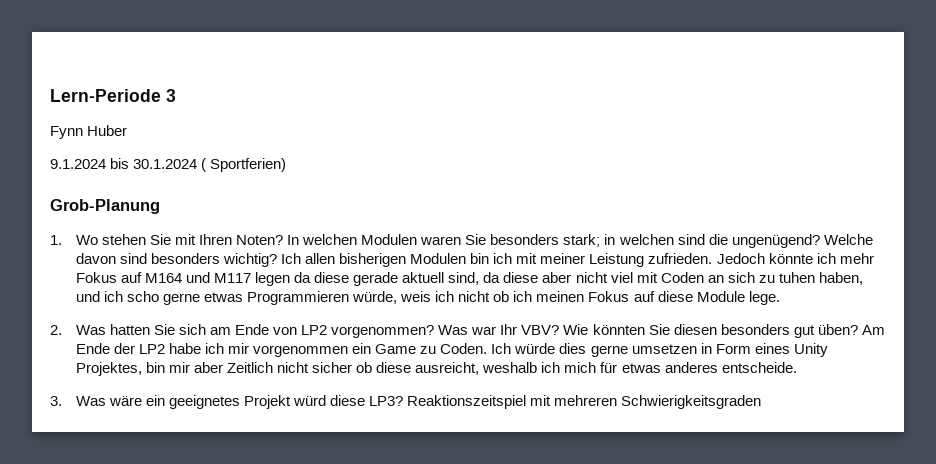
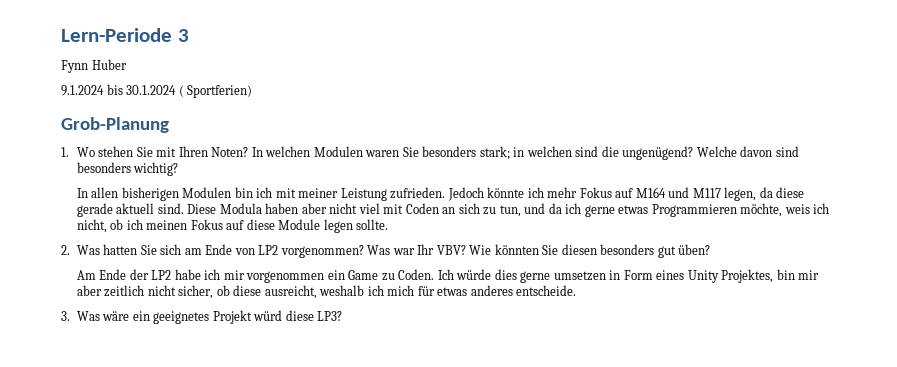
[281,253,302,264] Ich -> [76,188,88,198] // In
[255,272,291,286] legen -> [724,187,757,201] legen,
[448,272,539,285] sind, da diese -> [157,203,299,214] sind. Diese Modula haben
[778,272,863,285] [75,291,159,302] tuhen haben, und ich scho -> [499,203,582,217] tun, und da ich
[352,291,398,304] würde, -> [740,203,783,217] möchte,
[458,291,491,302] nicht -> [76,219,107,233] nicht,
[748,291,780,305] lege. -> [323,219,389,233] legen sollte.
(858, 329) none -> (711, 249) //
[227,362,353,373] Zeitlich nicht sicher -> [104,285,214,299] zeitlich nicht sicher,
[407,395,762,409] Reaktionszeitspiel mit mehreren Schwierigkeitsgraden -> (343, 316) none

